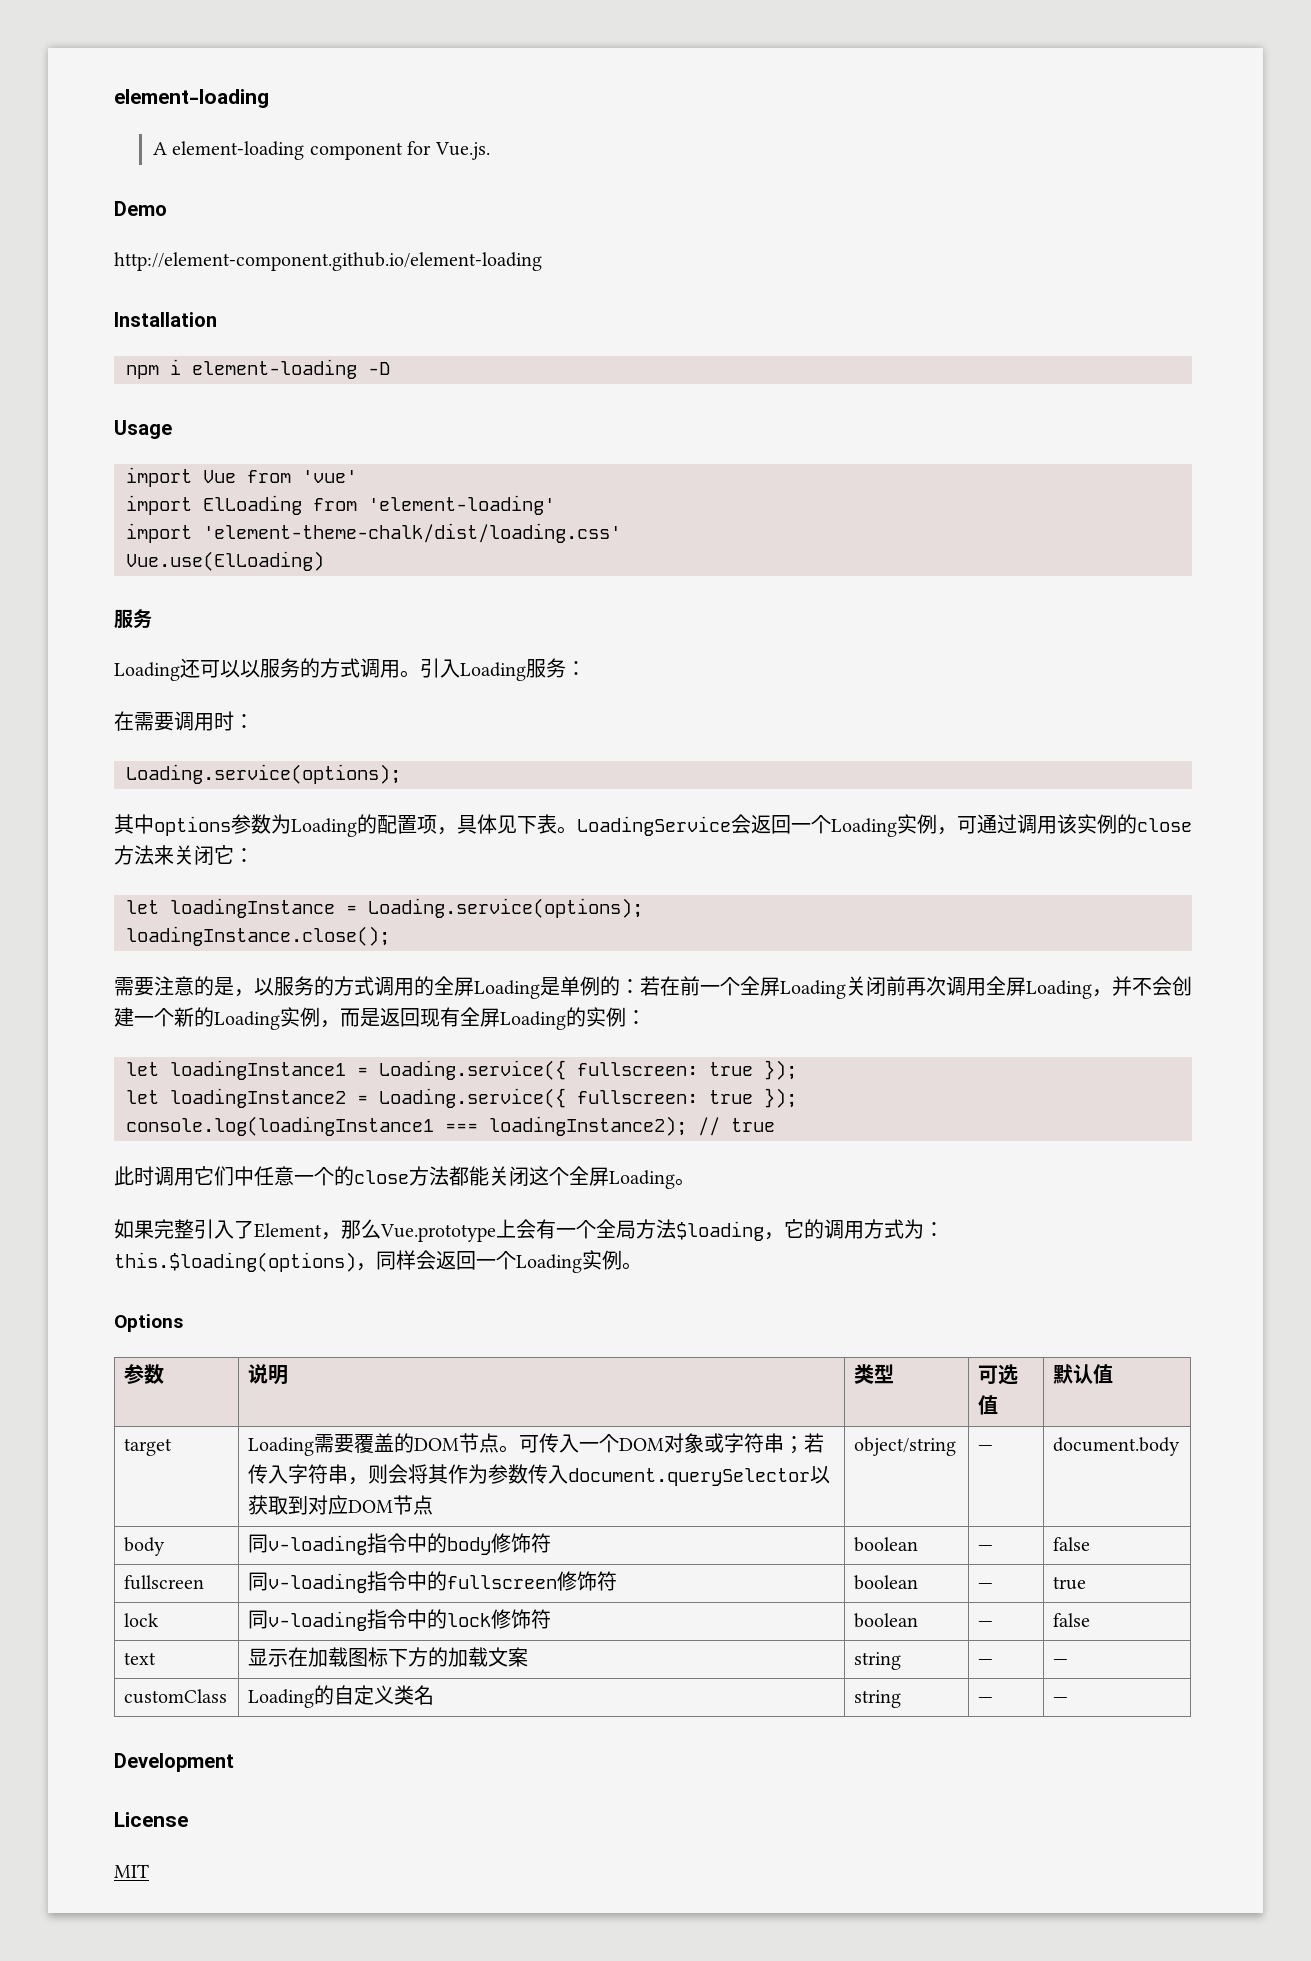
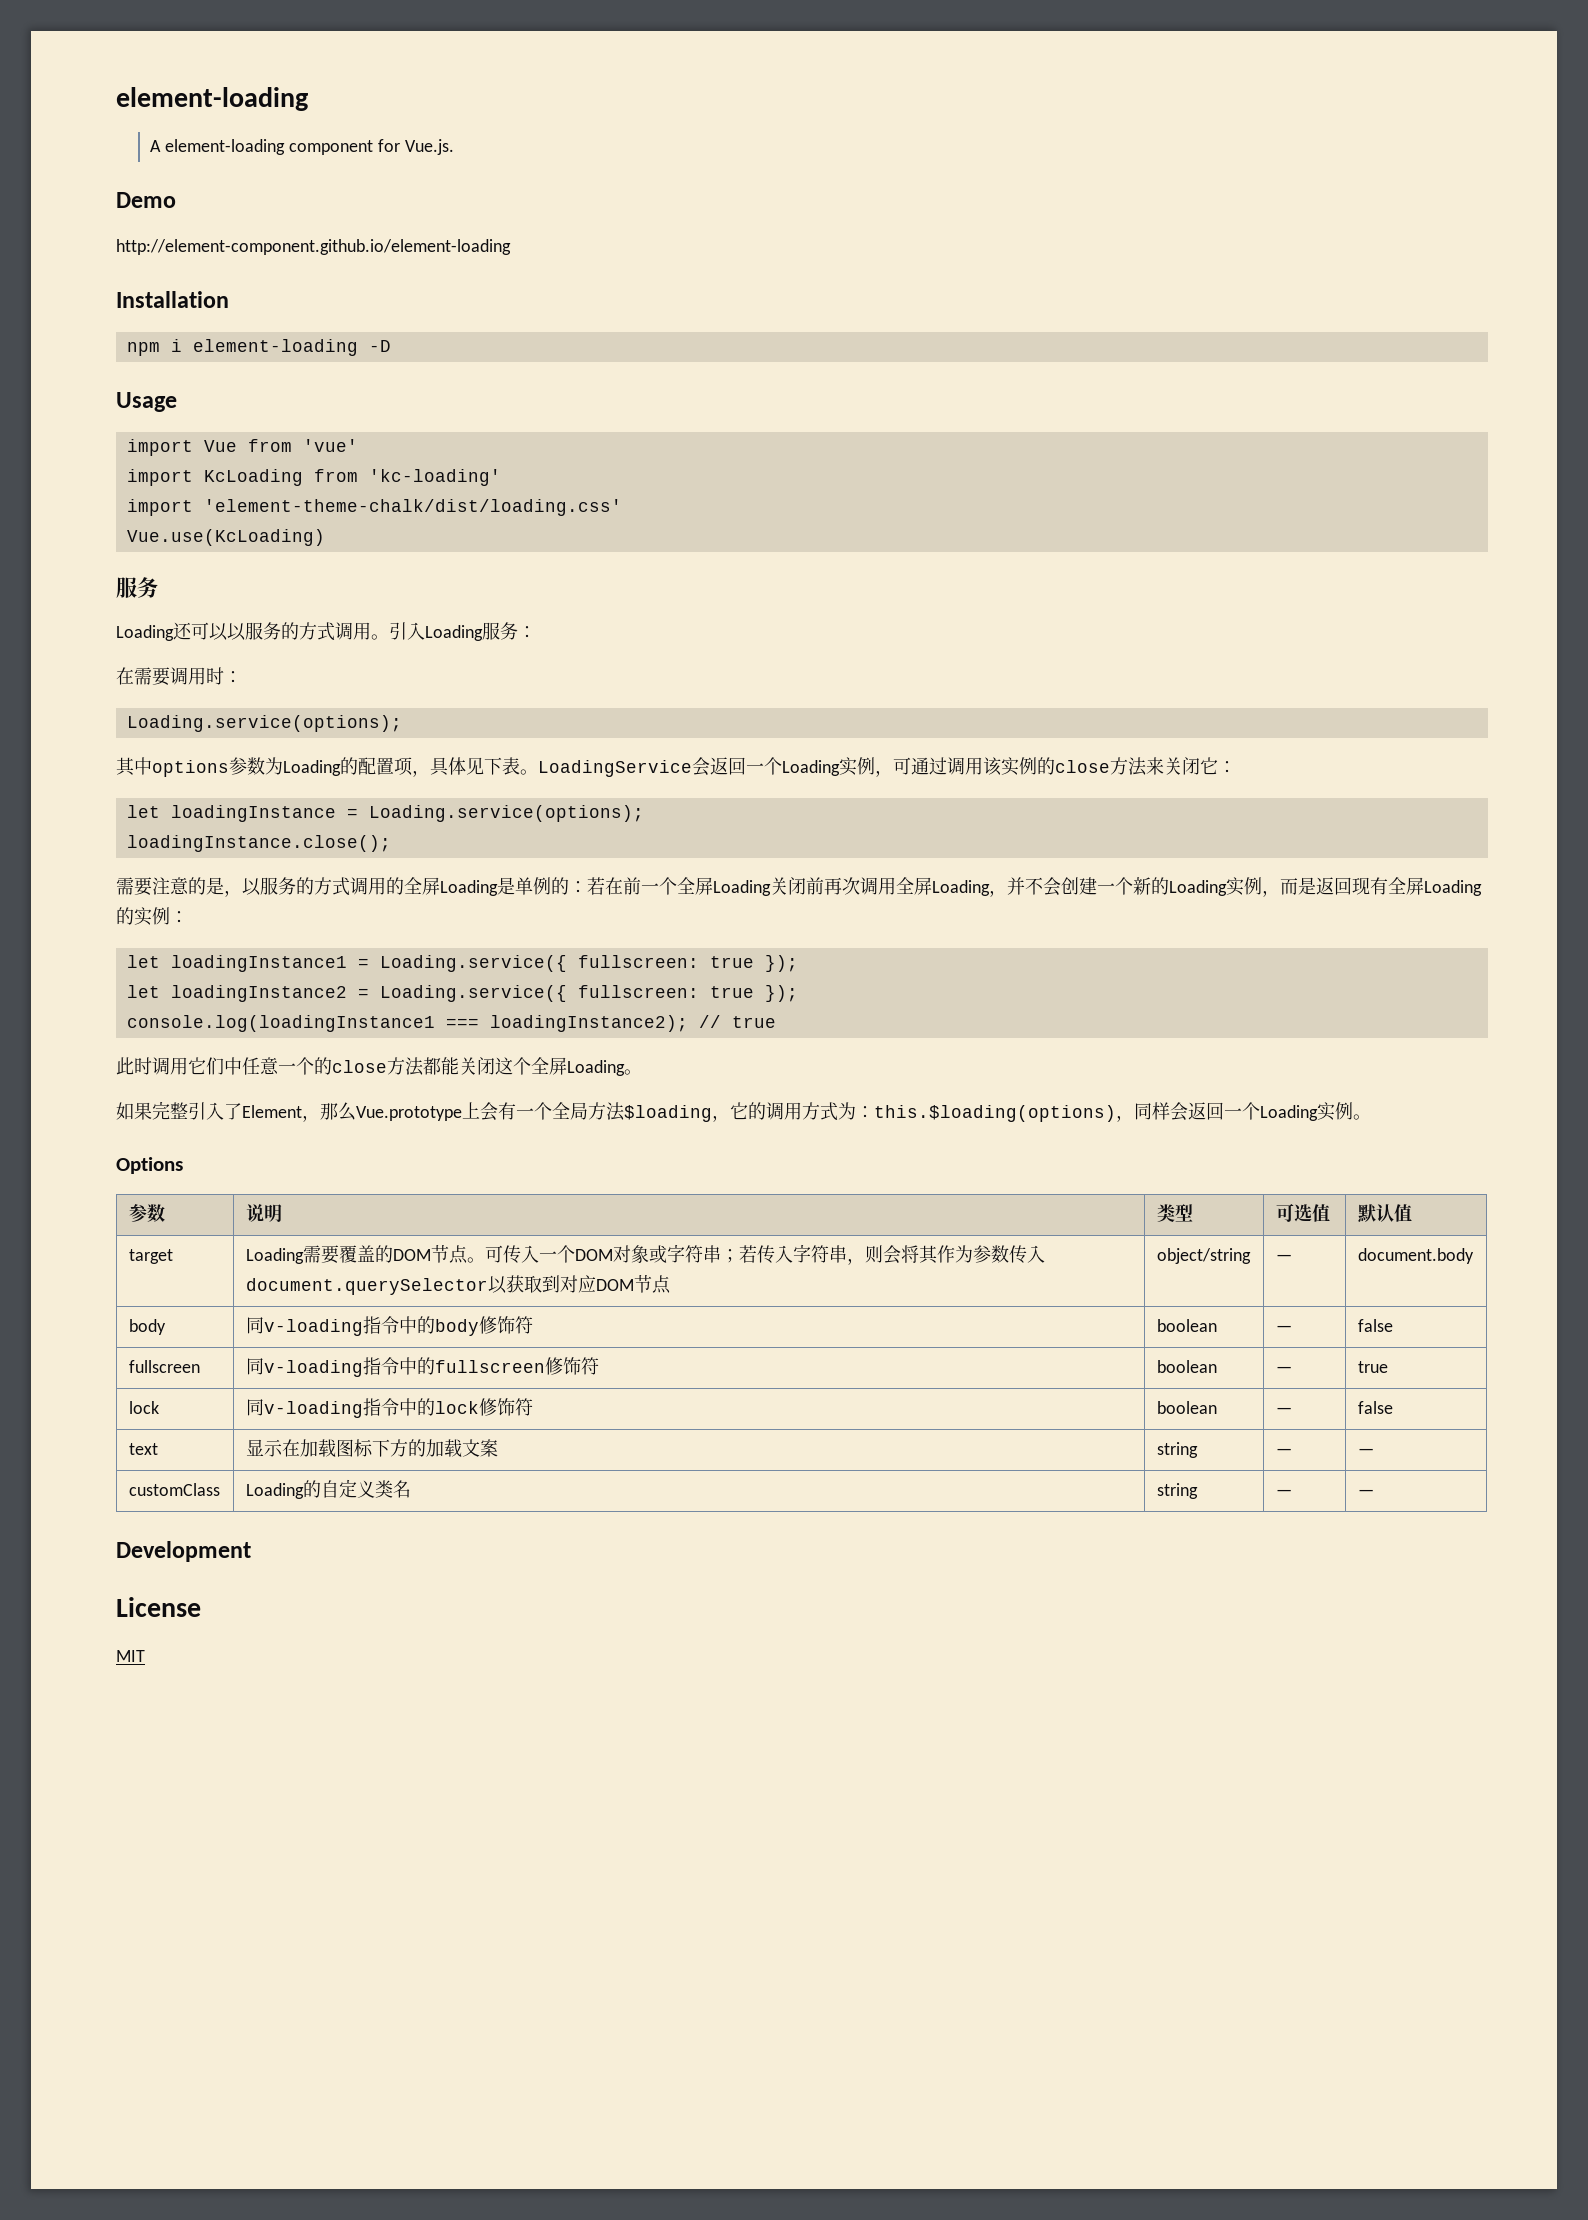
[203,495,555,515] ElLoading from 'element-loading' -> [203,469,501,486] KcLoading from 'kc-loading'
[126,551,324,571] Vue.use(ElLoading) -> [126,529,325,546] Vue.use(KcLoading)

